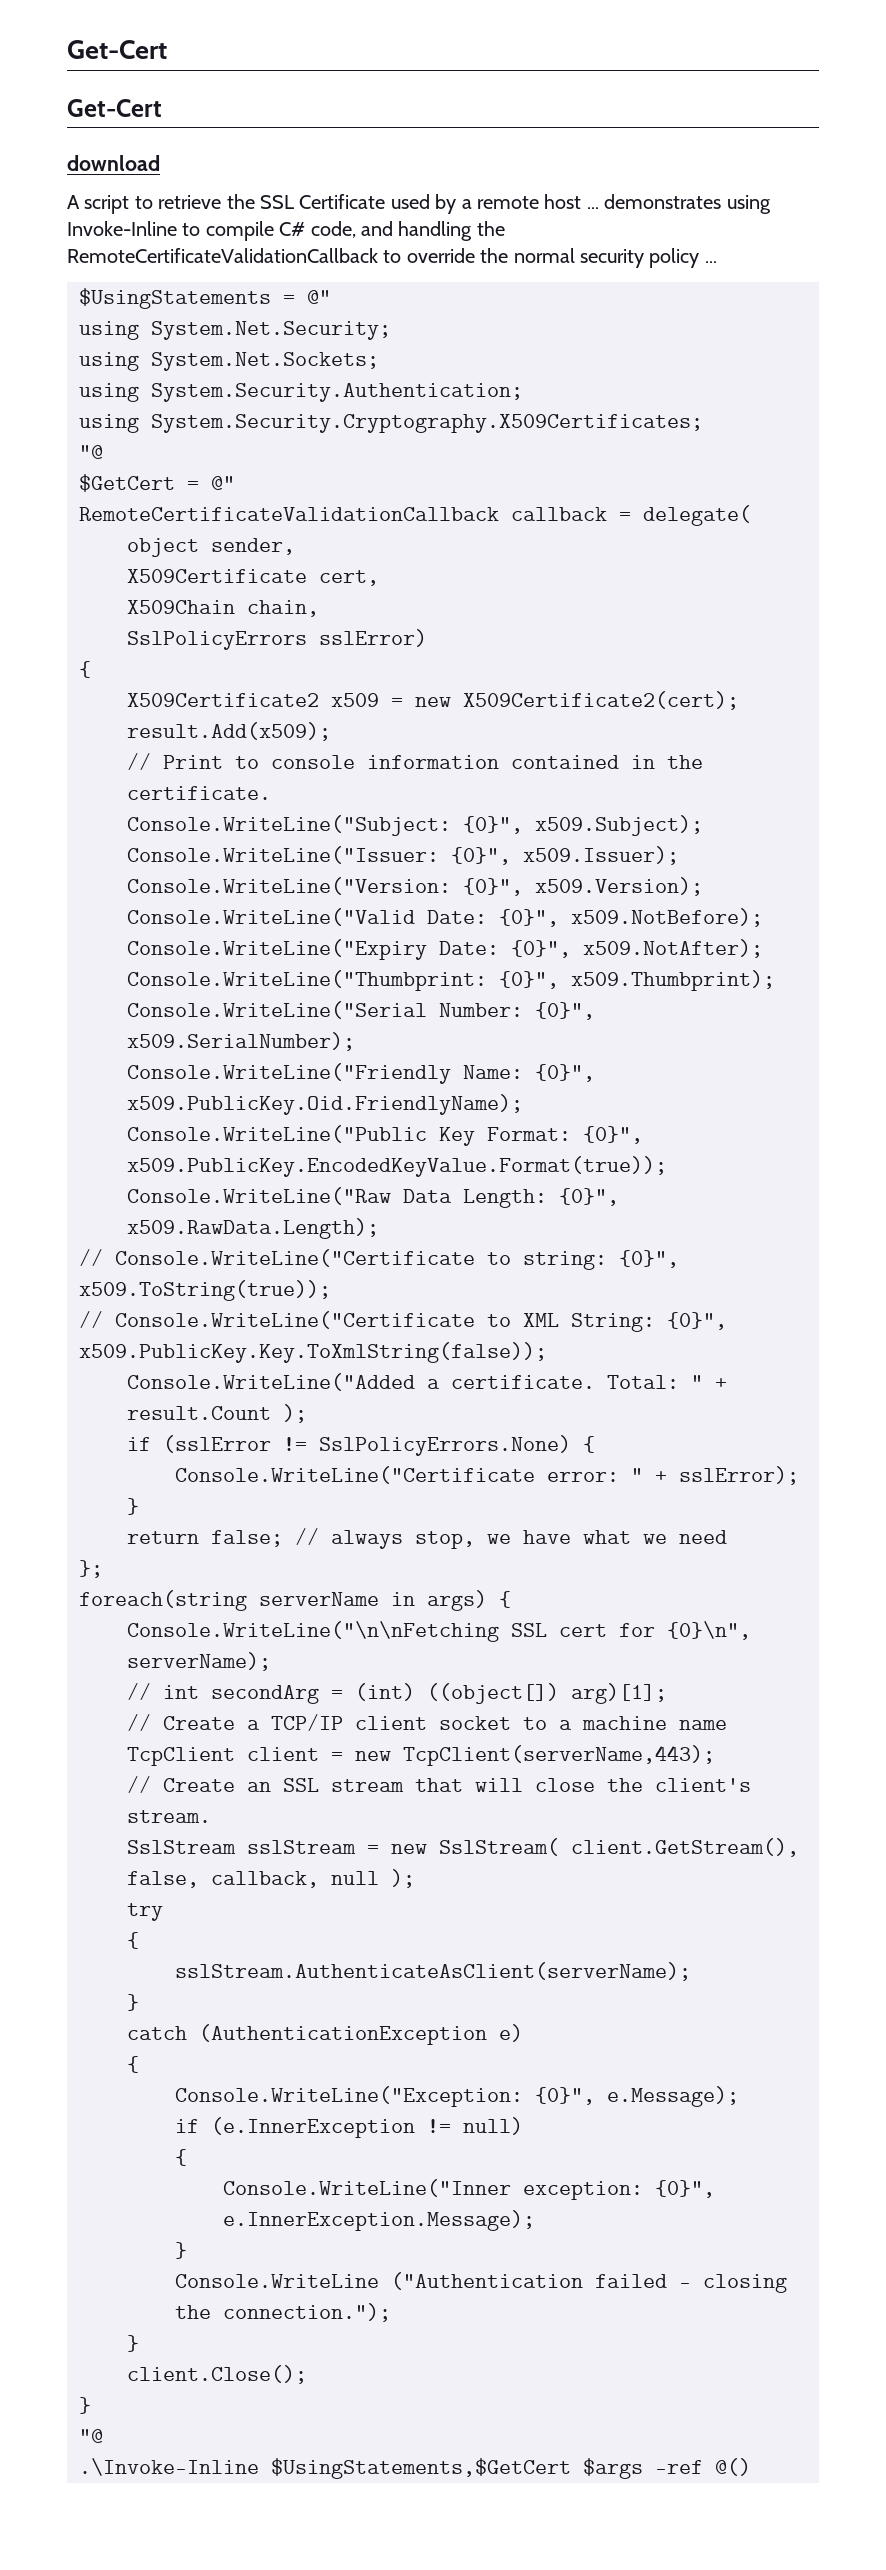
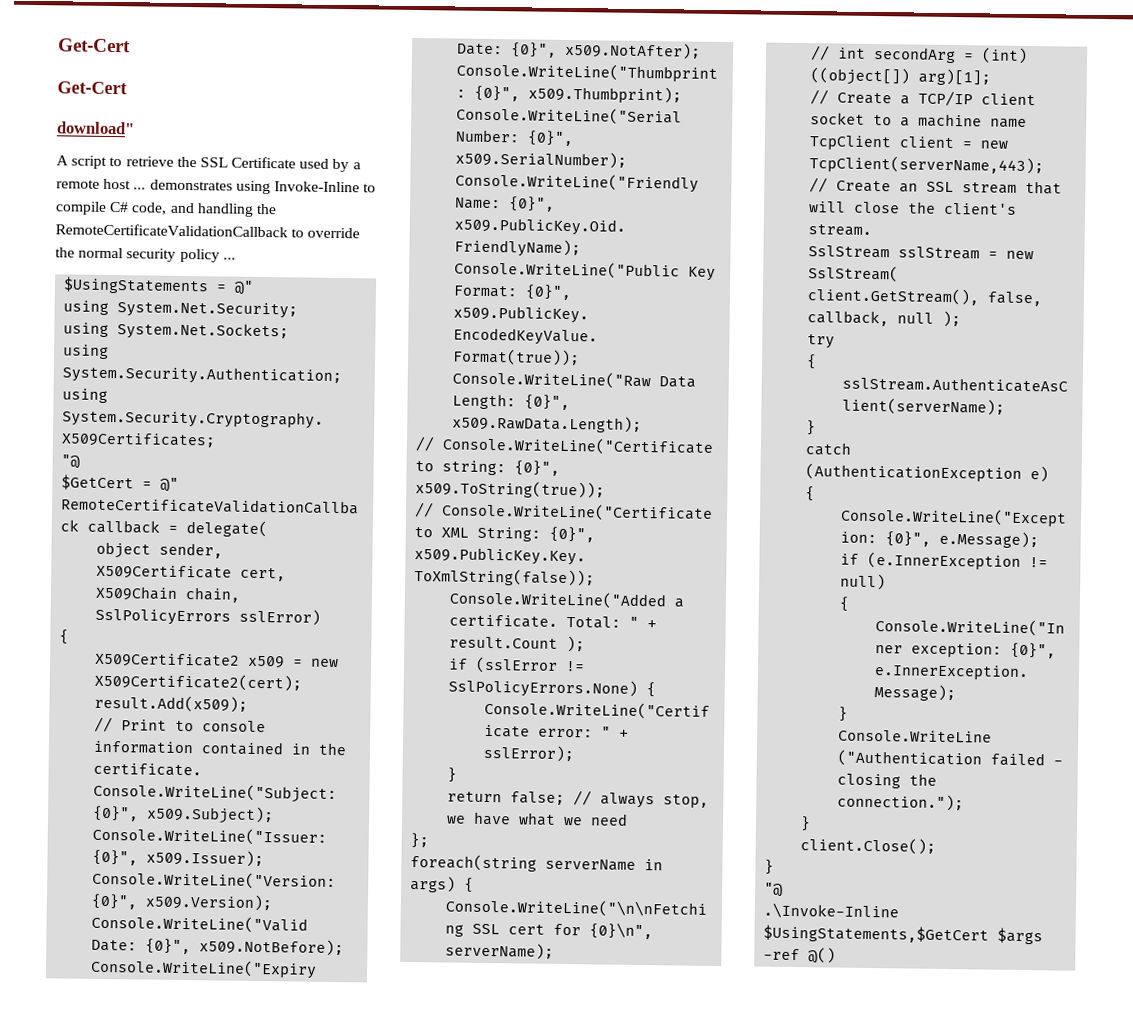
[67,155,160,171] download -> [56,121,135,135] download"

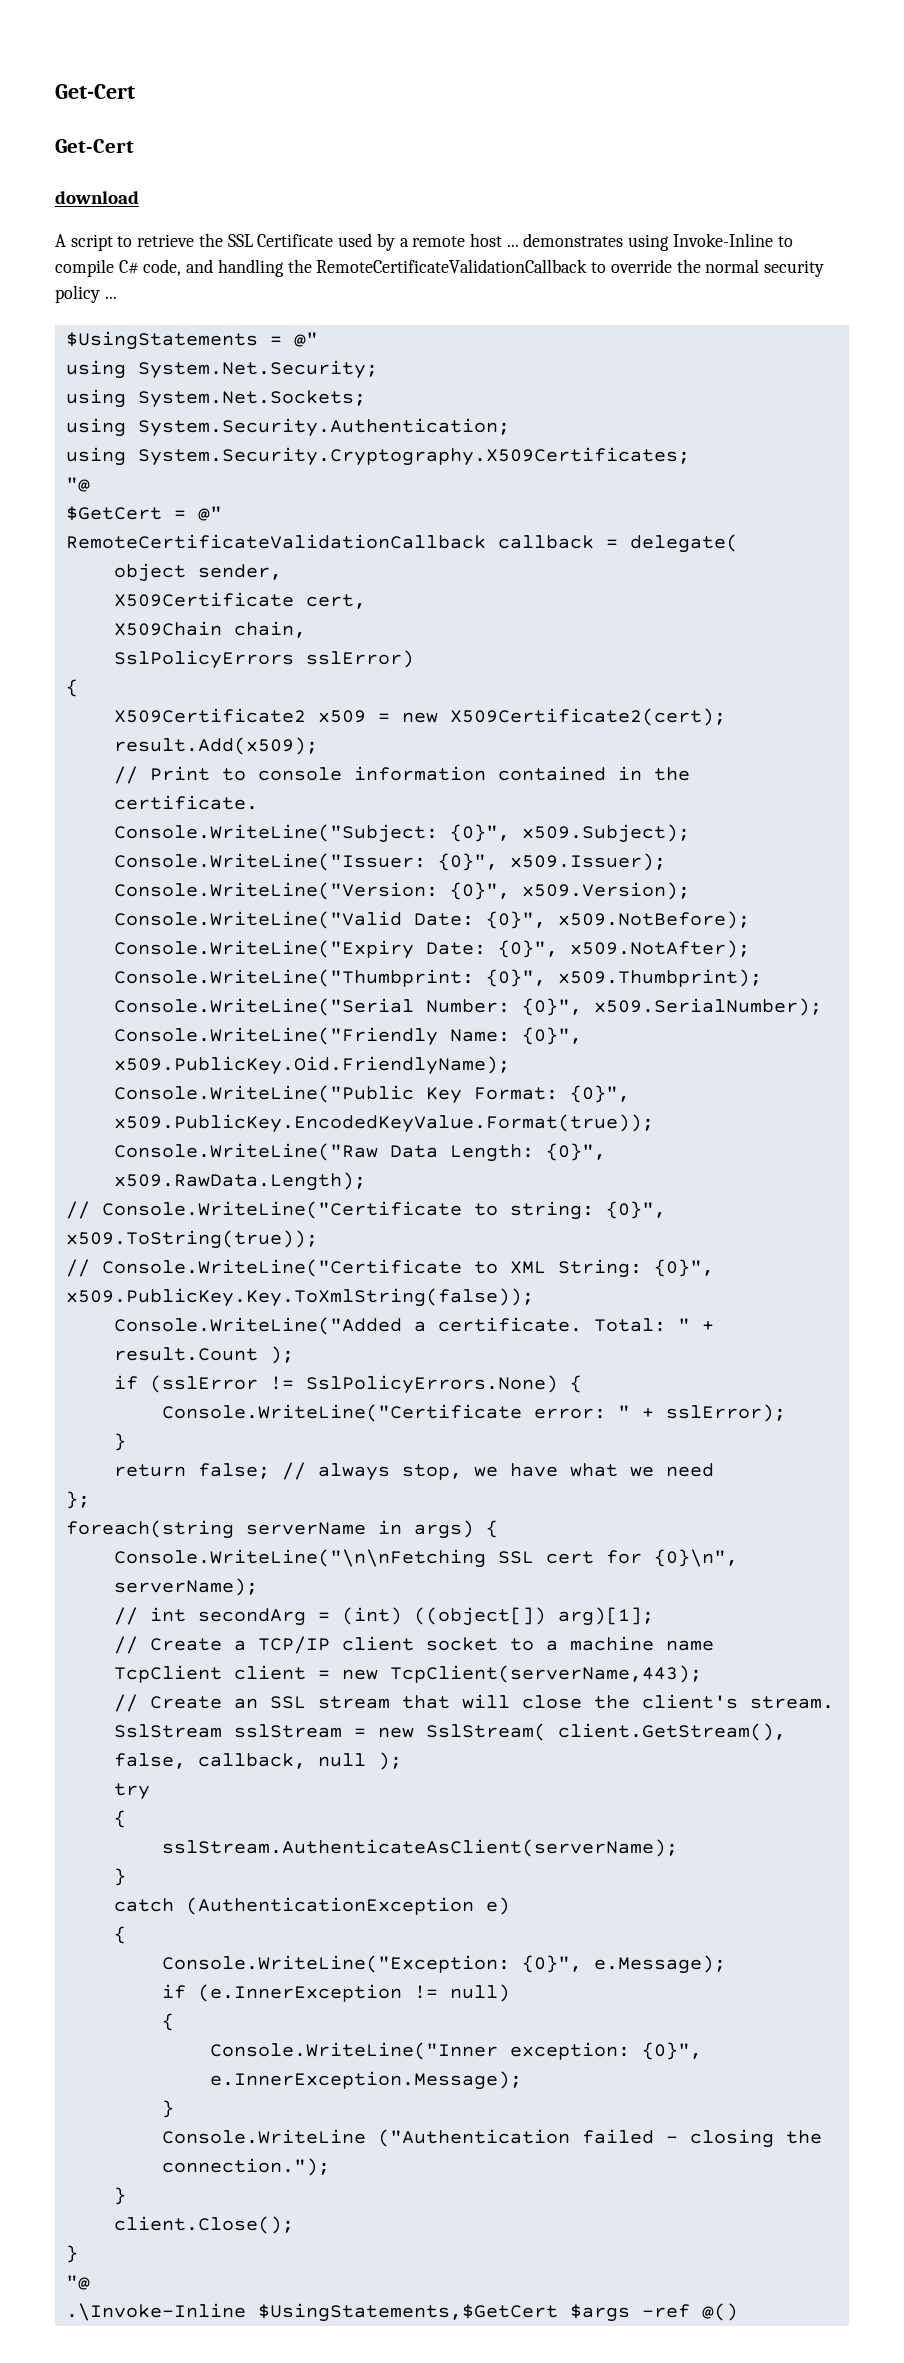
[56,121,135,135] download" -> [55,191,139,204] download

